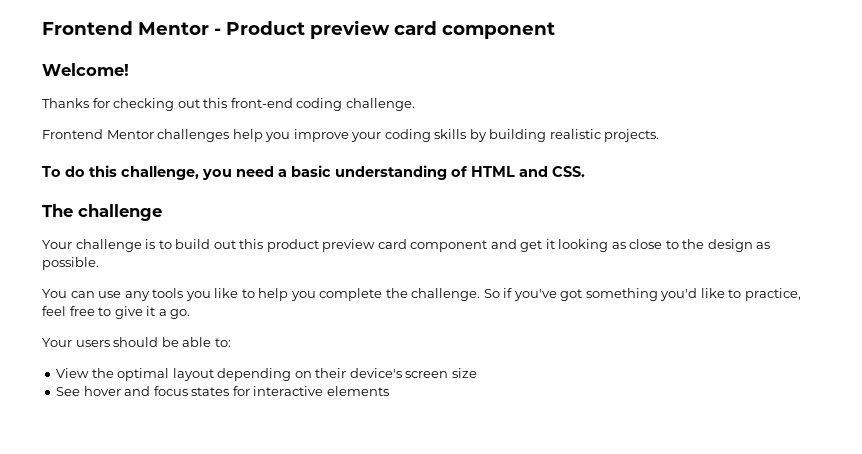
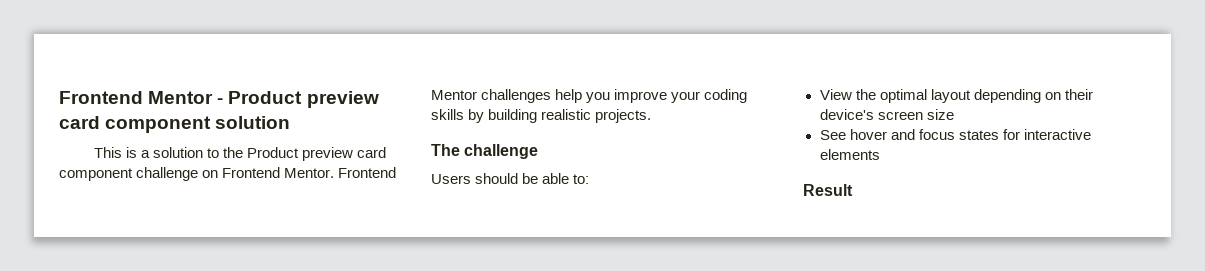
[42,63,129,76] [42,98,415,111] // Welcome! // Thanks for checking out this front-end coding challenge. // -> [215,116,291,129] [93,147,387,161] [59,167,335,181] solution // This is a solution to the Product preview card component challenge on Frontend Mentor.
[42,165,585,180] [42,204,162,221] [42,239,771,252] [42,257,99,270] [42,288,801,301] [42,306,191,319] [42,338,110,347] To do this challenge, you need a basic understanding of HTML and CSS. // The challenge // Your challenge is to build out this product preview card component and get it looking as close to the design as possible. // You can use any tools you like to help you complete the challenge. So if you've got something you'd like to practice, feel free to give it a go. // Your users -> [431,144,539,159] [431,174,471,184] The challenge // Users
(389, 391) none -> [803,184,853,196] // Result

